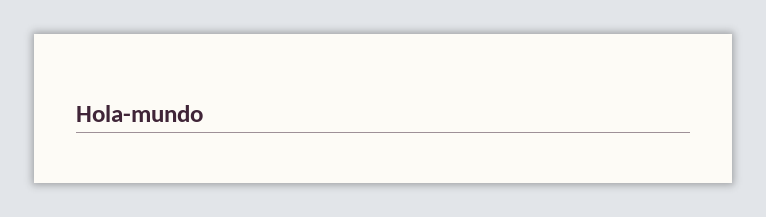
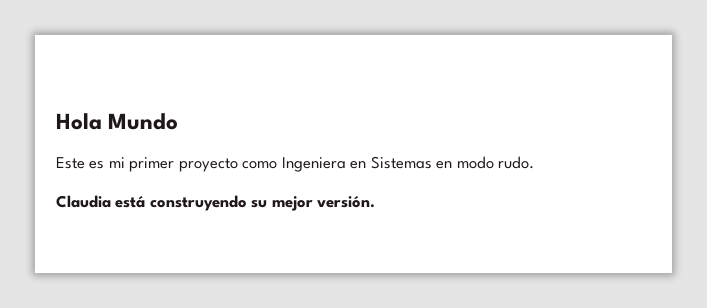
[76,105,203,122] Hola-mundo -> [56,113,179,130] [56,156,535,172] [56,195,376,211] Hola Mundo // Este es mi primer proyecto como Ingeniera en Sistemas en modo rudo. // Claudia está construyendo su mejor versión.

